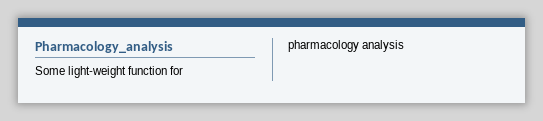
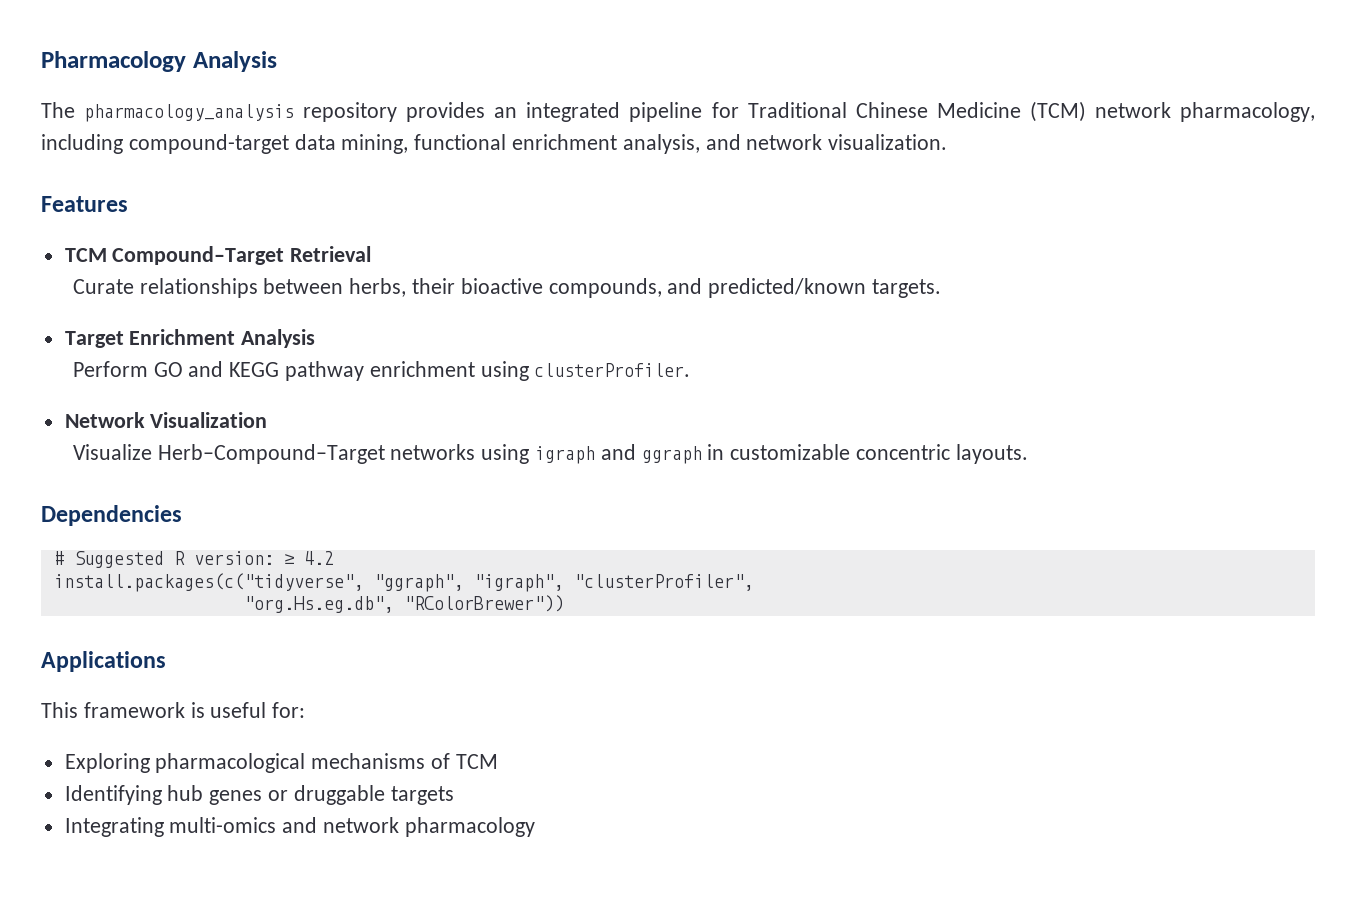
[35,41,173,53] [35,66,184,78] [288,40,405,52] Pharmacology_analysis // Some light-weight function for pharmacology analysis -> [41,51,277,72] [41,101,1315,122] [41,134,948,154] [41,196,128,212] [64,246,372,265] [72,278,942,298] [64,329,316,348] [72,361,691,381] [64,412,268,428] [72,444,1028,464] [41,505,182,526] [53,551,334,568] [53,573,754,592] [243,595,564,613] [41,651,166,672] [41,702,306,718] [64,753,498,773] [64,785,454,805] [64,817,535,837] Pharmacology Analysis // The pharmacology_analysis repository provides an integrated pipeline for Traditional Chinese Medicine (TCM) network pharmacology, including compound-target data mining, functional enrichment analysis, and network visualization. // Features // TCM Compound–Target Retrieval // Curate relationships between herbs, their bioactive compounds, and predicted/known targets. // Target Enrichment Analysis // Perform GO and KEGG pathway enrichment using clusterProfiler. // Network Visualization // Visualize Herb–Compound–Target networks using igraph and ggraph in customizable concentric layouts. // Dependencies // # Suggested R version: ≥ 4.2 // install.packages(c("tidyverse", "ggraph", "igraph", "clusterProfiler", // "org.Hs.eg.db", "RColorBrewer")) // Applications // This framework is useful for: // Exploring pharmacological mechanisms of TCM // Identifying hub genes or druggable targets // Integrating multi-omics and network pharmacology

